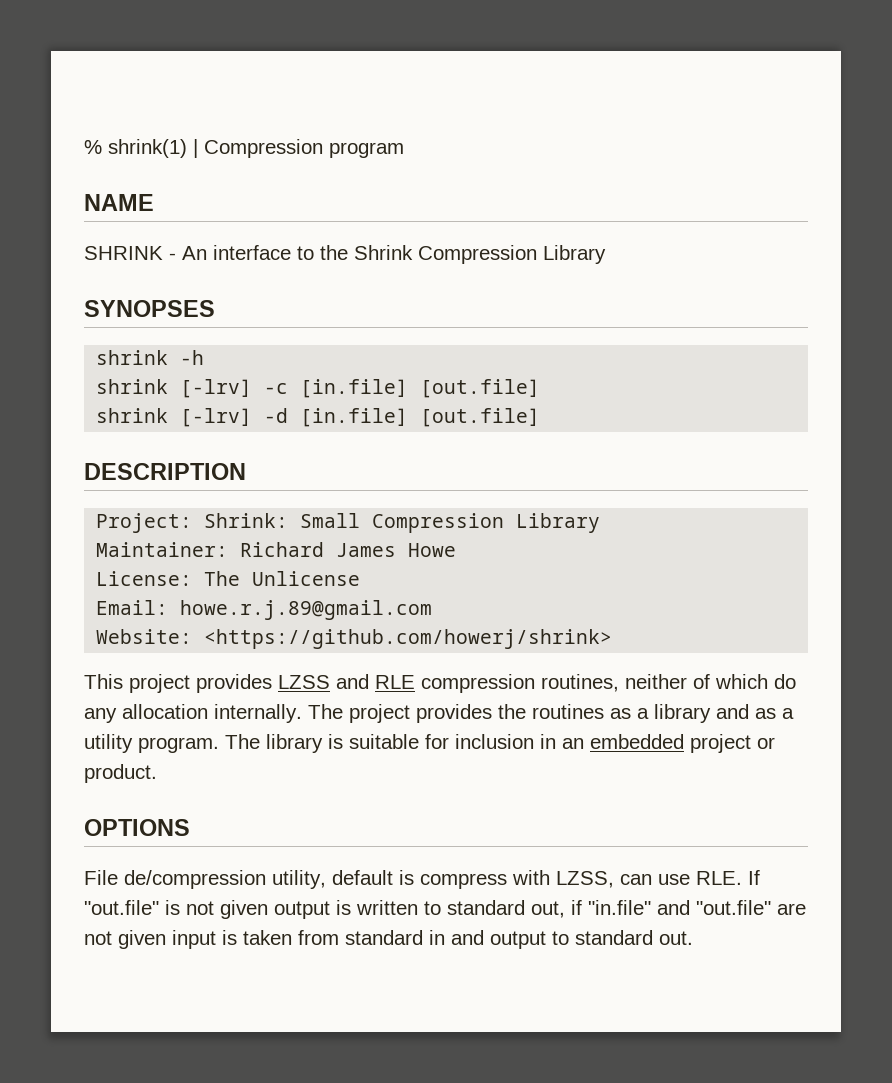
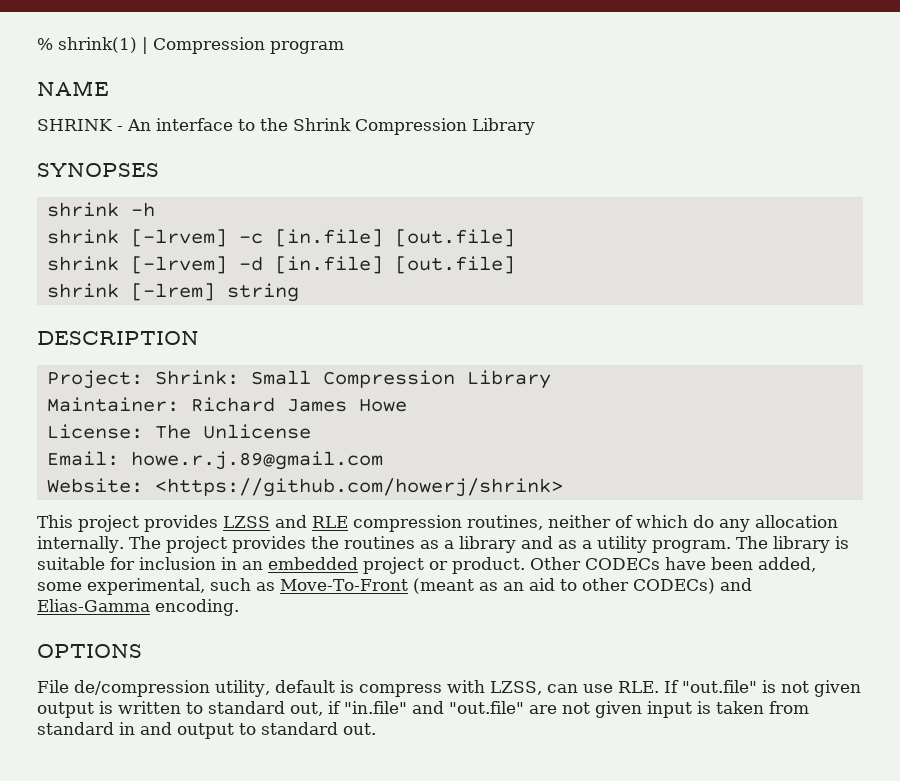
[180,379,253,398] [-lrv] -> [130,229,227,247] [-lrvem]
[180,408,253,427] [-lrv] -> [130,256,227,274] [-lrvem]
(541, 417) none -> [46,283,299,302] // shrink [-lrem] string
(157, 773) none -> [530,557,816,572] [37,578,752,595] [37,599,239,616] Other CODECs have been added, some experimental, such as Move-To-Front (meant as an aid to other CODECs) and Elias-Gamma encoding.

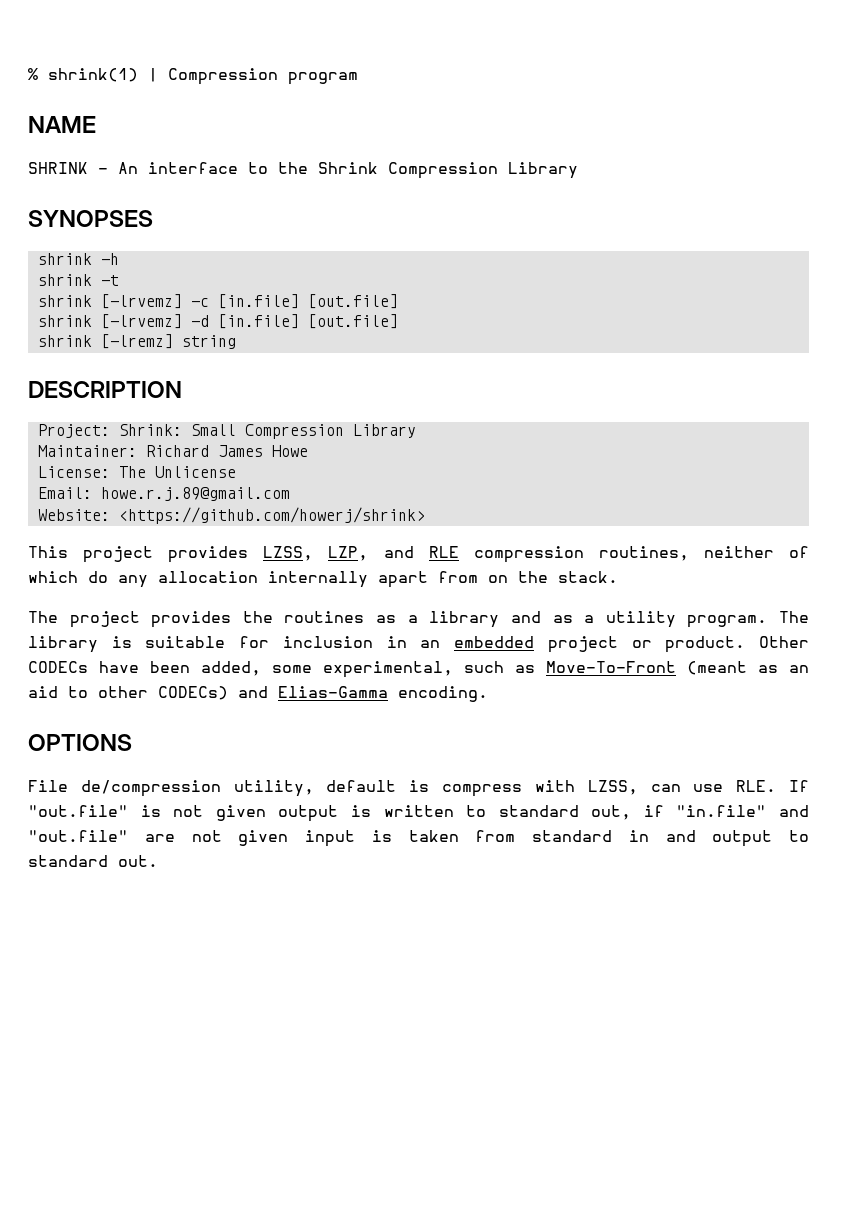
[130,229,227,247] [-lrvem] -> [100,275,119,286] [37,294,182,309] -t // shrink [-lrvemz]
[130,256,227,274] [-lrvem] -> [100,314,182,329] [-lrvemz]
[130,283,215,301] [-lrem] -> [100,334,173,349] [-lremz]
[223,516,270,528] LZSS -> [263,546,369,561] LZSS, LZP,
[37,536,124,553] internally. -> [268,571,618,588] internally apart from on the stack. //

